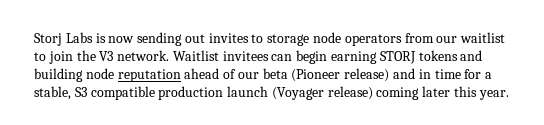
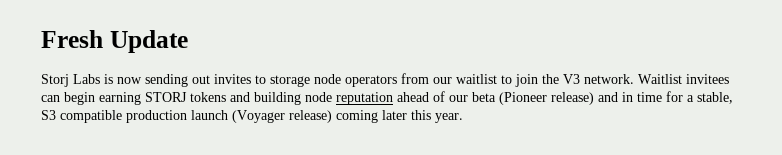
(34, 39) none -> [41,30,188,53] Fresh Update //

